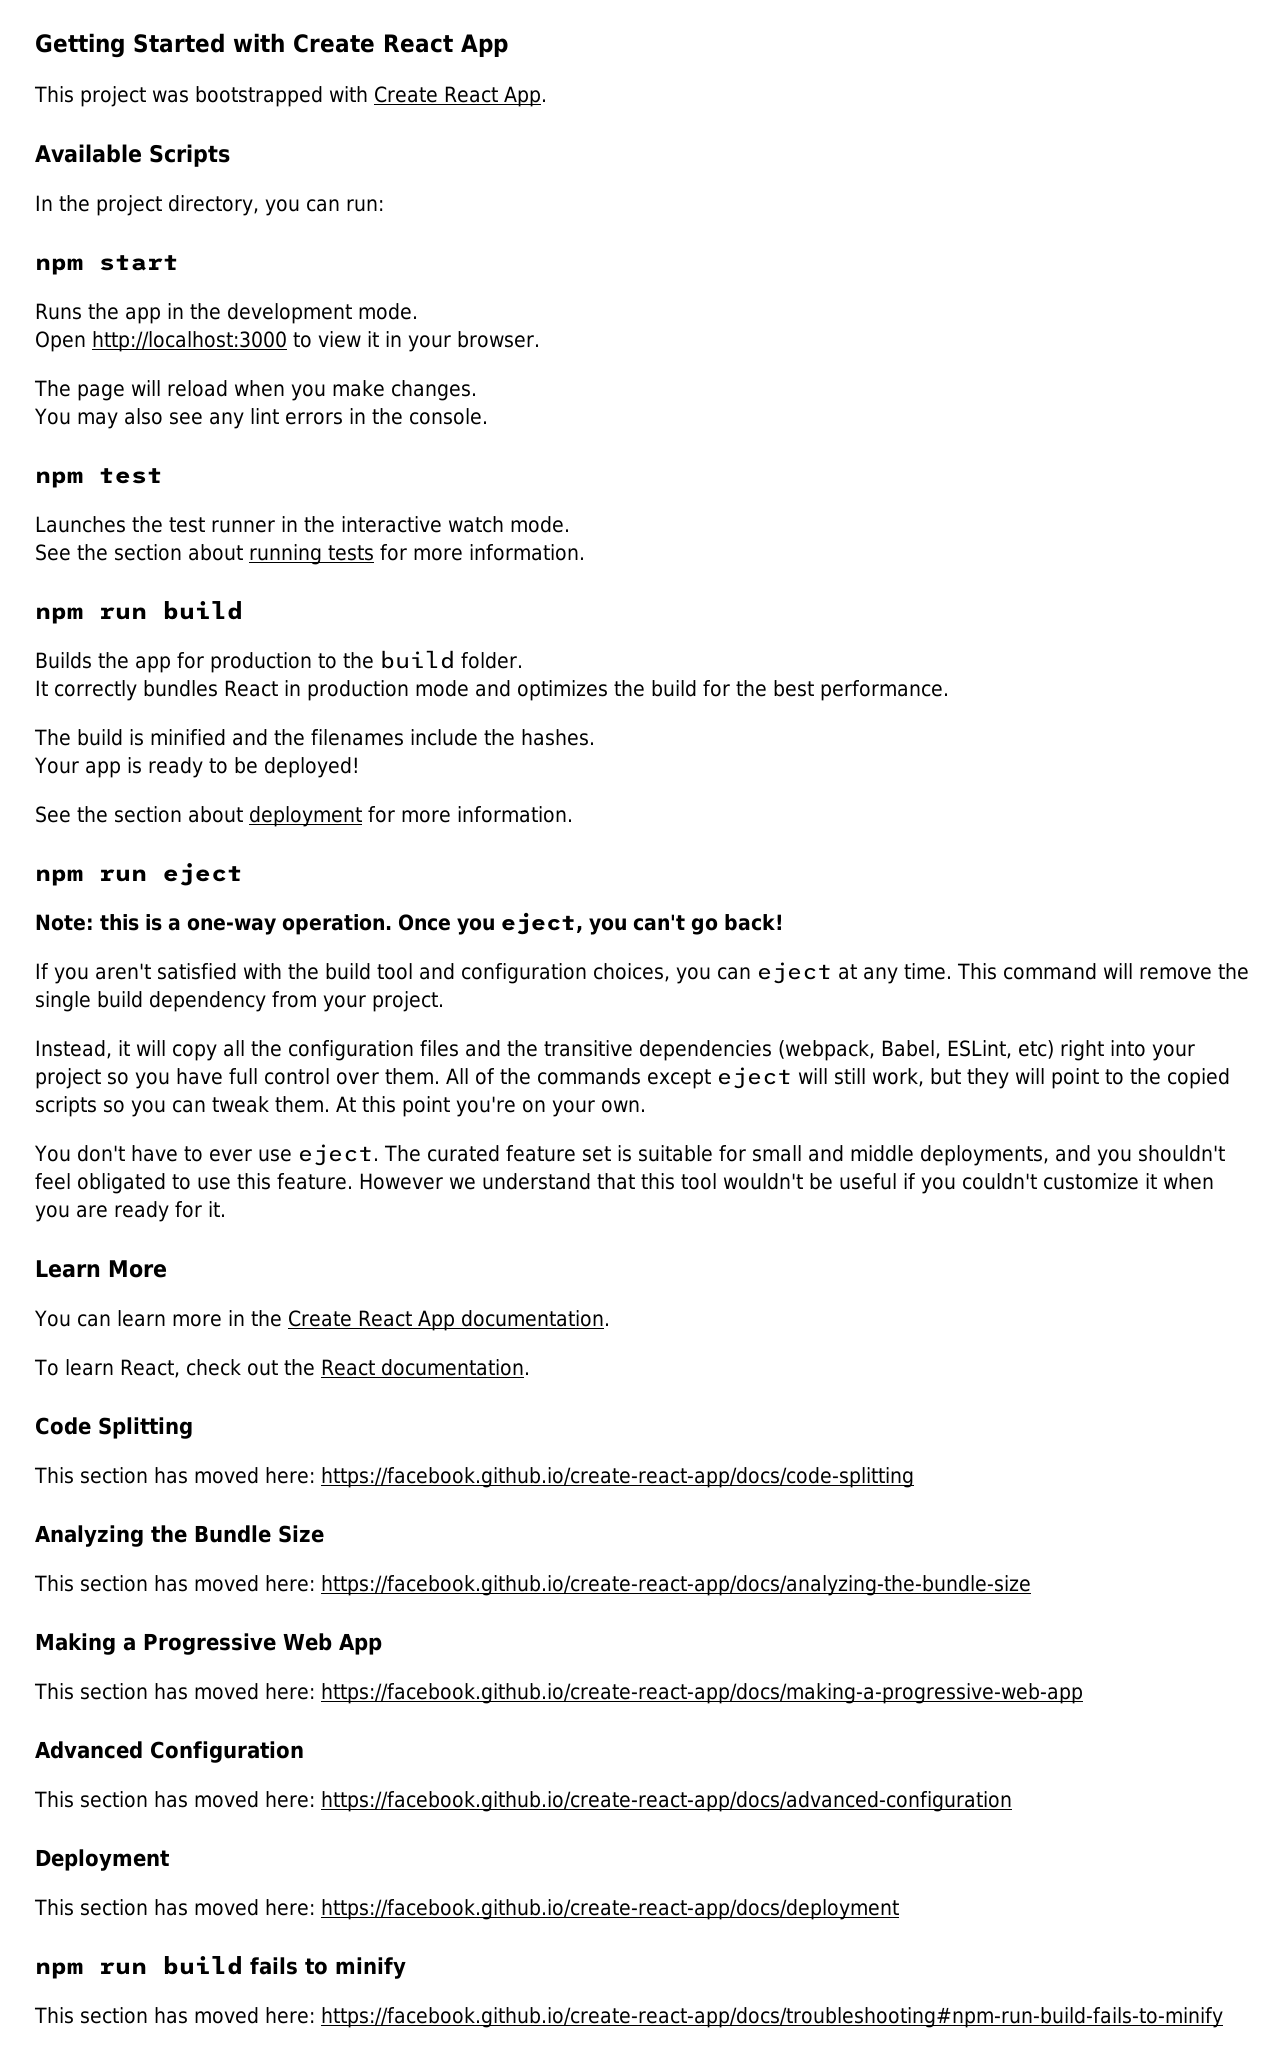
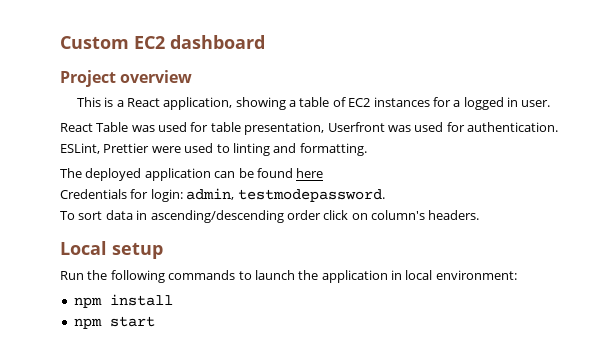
[35,33,508,58] [34,86,547,107] [35,144,230,167] [35,195,384,216] [35,255,179,275] [35,303,418,324] [35,331,540,352] [34,380,477,401] [34,408,488,429] [35,468,163,488] [35,516,570,533] [35,544,585,565] [35,601,243,624] [35,650,523,673] [35,680,949,701] [34,729,595,746] [34,757,360,778] [35,806,573,827] [35,863,243,886] [35,912,784,935] [35,962,1249,984] [35,991,444,1012] [35,1040,1195,1061] [35,1067,1230,1089] [35,1096,646,1117] [34,1144,1225,1166] [35,1173,1214,1194] [35,1201,226,1222] [35,1260,167,1278] [34,1310,610,1331] [34,1359,530,1378] [35,1417,193,1439] [34,1467,914,1488] [35,1525,324,1547] [34,1575,1031,1596] [35,1633,382,1655] [34,1683,1083,1704] [35,1741,304,1763] [34,1791,1012,1812] [35,1849,170,1871] [34,1899,899,1920] [35,1956,406,1979] [34,2007,1223,2028] Getting Started with Create React App // This project was bootstrapped with Create React App. // Available Scripts // In the project directory, you can run: // npm start // Runs the app in the development mode. // Open http://localhost:3000 to view it in your browser. // The page will reload when you make changes. // You may also see any lint errors in the console. // npm test // Launches the test runner in the interactive watch mode. // See the section about running tests for more information. // npm run build // Builds the app for production to the build folder. // It correctly bundles React in production mode and optimizes the build for the best performance. // The build is minified and the filenames include the hashes. // Your app is ready to be deployed! // See the section about deployment for more information. // npm run eject // Note: this is a one-way operation. Once you eject, you can't go back! // If you aren't satisfied with the build tool and configuration choices, you can eject at any time. This command will remove the single build dependency from your project. // Instead, it will copy all the configuration files and the transitive dependencies (webpack, Babel, ESLint, etc) right into your project so you have full control over them. All of the commands except eject will still work, but they will point to the copied scripts so you can tweak them. At this point you're on your own. // You don't have to ever use eject. The curated feature set is suitable for small and middle deployments, and you shouldn't feel obligated to use this feature. However we understand that this tool wouldn't be useful if you couldn't customize it when you are ready for it. // Learn More // You can learn more in the Create React App documentation. // To learn React, check out the React documentation. // Code Splitting // This section has moved here: https://facebook.github.io/create-react-app/docs/code-splitting // Analyzing the Bundle Size // This section has moved here: https://facebook.github.io/create-react-app/docs/analyzing-the-bundle-size // Making a Progressive Web App // This section has moved here: https://facebook.github.io/create-react-app/docs/making-a-progressive-web-app // Advanced Configuration // This section has moved here: https://facebook.github.io/create-react-app/docs/advanced-configuration // Deployment // This section has moved here: https://facebook.github.io/create-react-app/docs/deployment // npm run build fails to minify // This section has moved here: https://facebook.github.io/create-react-app/docs/troubleshooting#npm-run-build-fails-to-minify -> [60,35,265,49] [60,70,193,87] [76,97,551,110] [60,122,559,135] [60,143,367,156] [60,168,324,181] [60,188,385,202] [60,210,480,223] [60,241,163,259] [60,270,517,283] [73,294,173,308] [73,316,155,329] Custom EC2 dashboard // Project overview // This is a React application, showing a table of EC2 instances for a logged in user. // React Table was used for table presentation, Userfront was used for authentication. ESLint, Prettier were used to linting and formatting. // The deployed application can be found here // Credentials for login: admin, testmodepassword. // To sort data in ascending/descending order click on column's headers. // Local setup // Run the following commands to launch the application in local environment: // npm install // npm start

